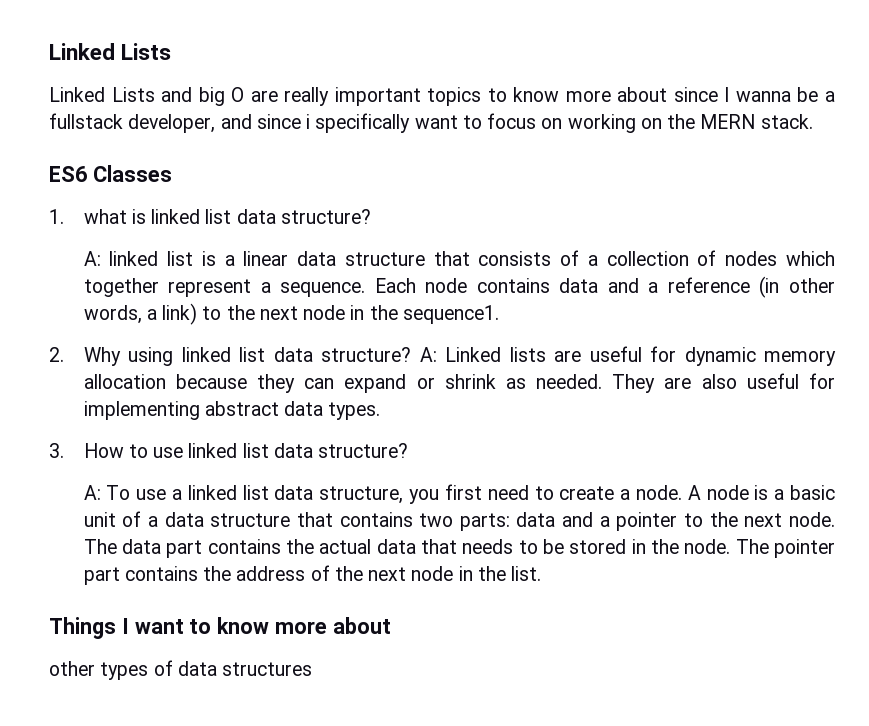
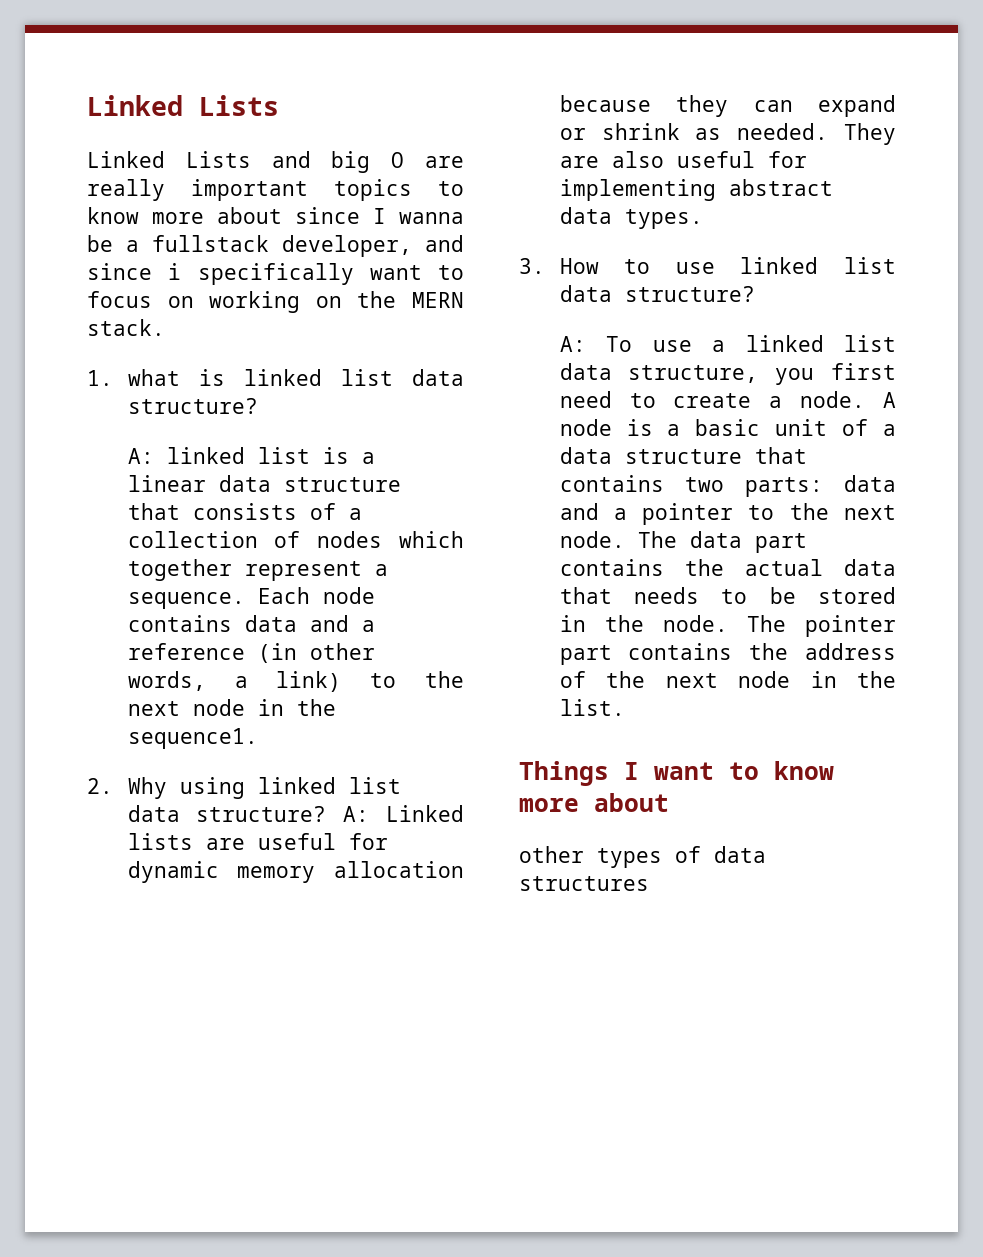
[49,165,172,182] // ES6 Classes -> (165, 327) none

